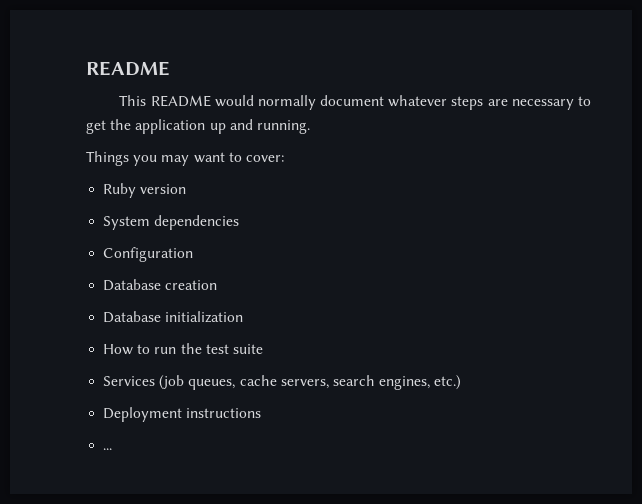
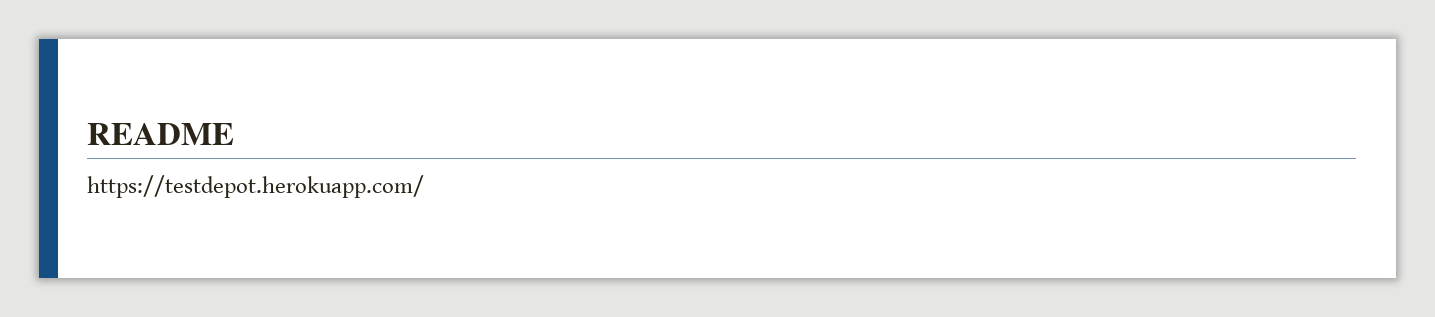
[119,95,592,110] [86,119,310,134] [86,151,284,166] [103,183,187,198] [103,215,240,230] [103,247,194,262] [103,279,218,291] [103,311,244,323] [103,343,263,355] [103,375,462,390] [103,407,262,422] [103,448,113,450] This README would normally document whatever steps are necessary to get the application up and running. // Things you may want to cover: // Ruby version // System dependencies // Configuration // Database creation // Database initialization // How to run the test suite // Services (job queues, cache servers, search engines, etc.) // Deployment instructions // ... -> [87,175,424,198] https://testdepot.herokuapp.com/

